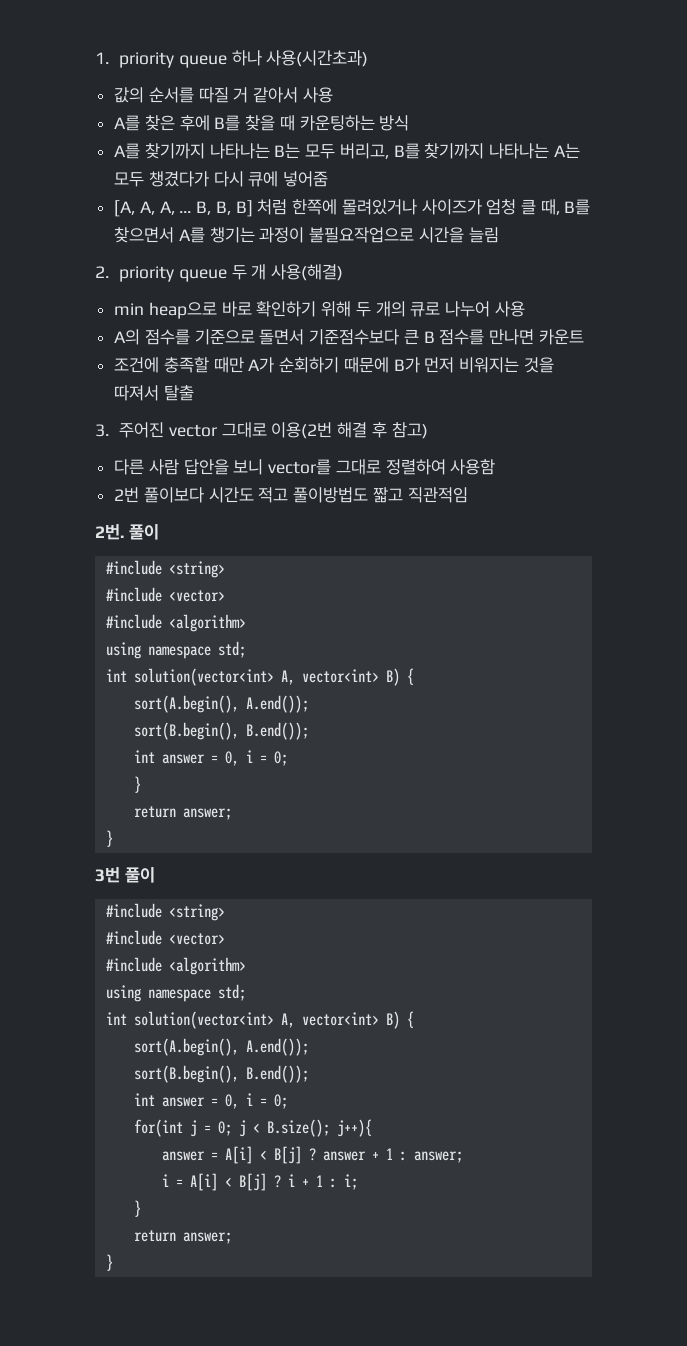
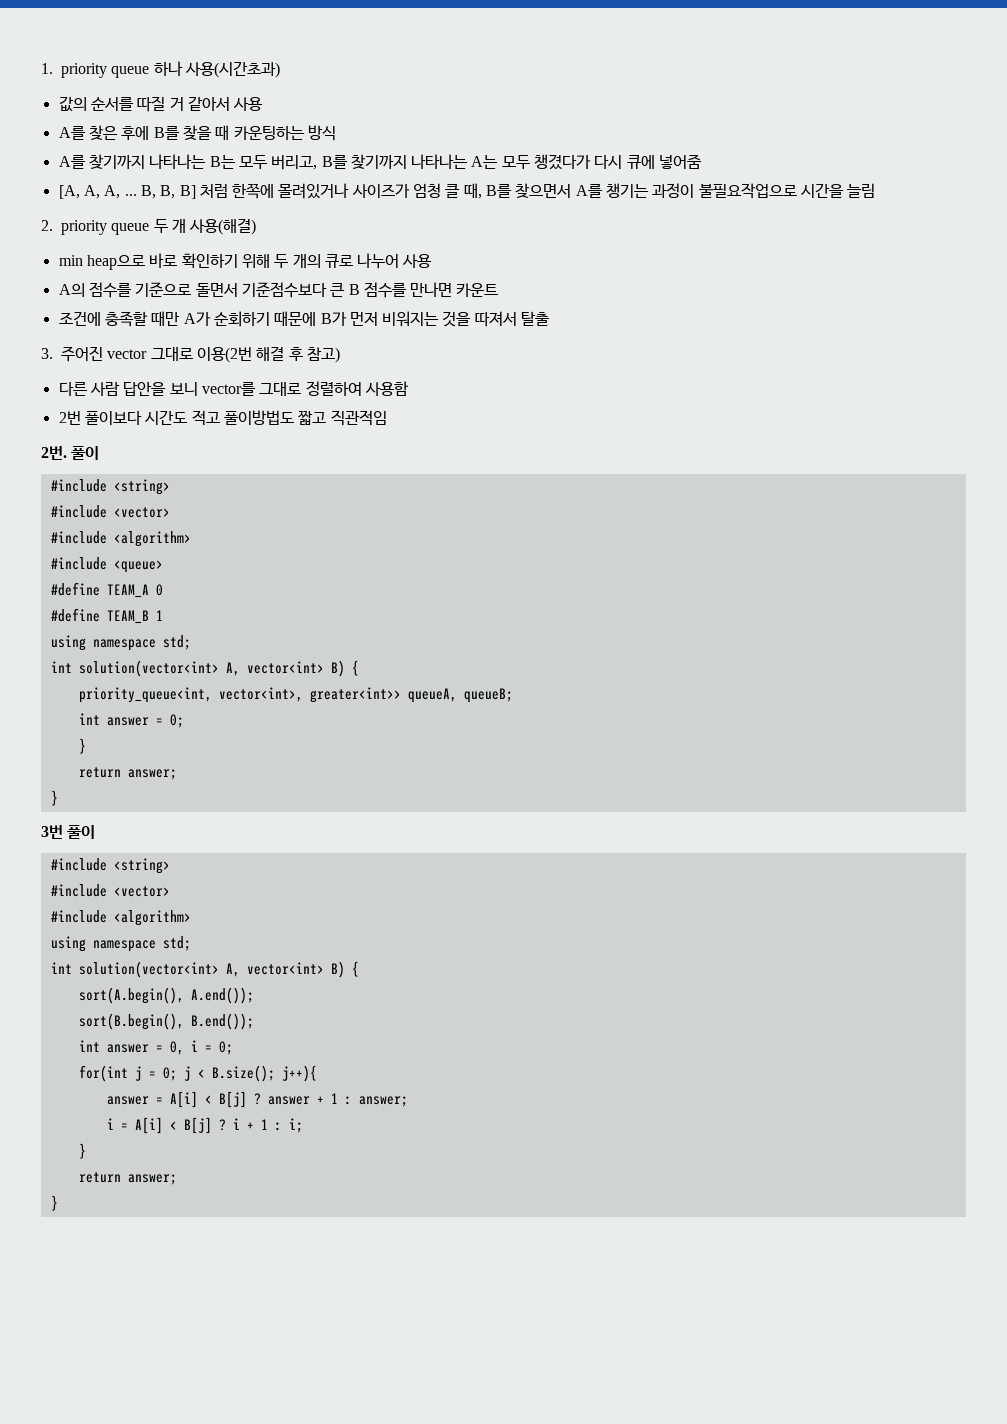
[105,641,246,659] [105,668,414,686] [133,695,309,713] [133,722,309,740] [133,750,267,766] // using namespace std; // int solution(vector<int> A, vector<int> B) { // sort(A.begin(), A.end()); // sort(B.begin(), B.end()); // int answer = 0, i = -> [50,557,163,573] [50,582,163,598] [50,608,163,624] [50,635,191,651] [50,660,359,677] [78,687,513,703] [78,713,163,726] // #include <queue> // #define TEAM_A 0 // #define TEAM_B 1 // using namespace std; // int solution(vector<int> A, vector<int> B) { // priority_queue<int, vector<int>, greater<int>> queueA, queueB; // int answer =

